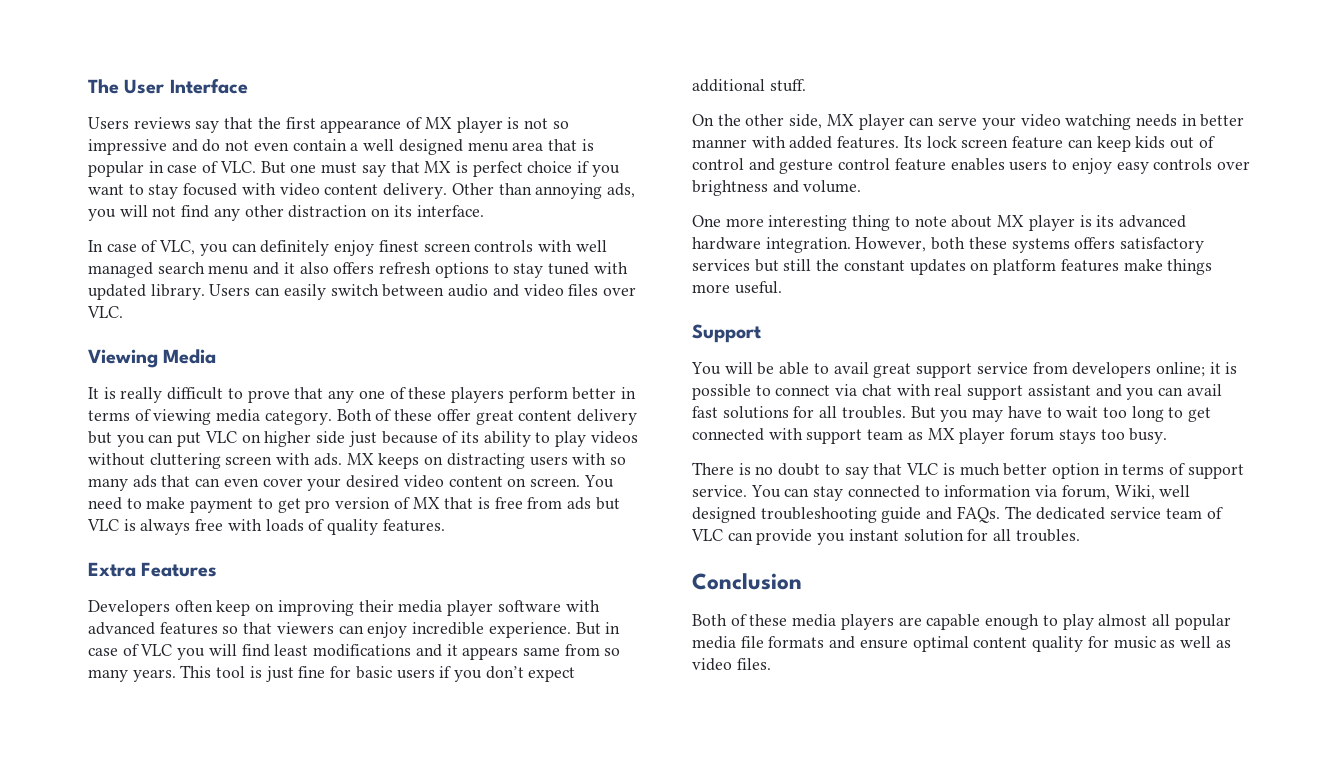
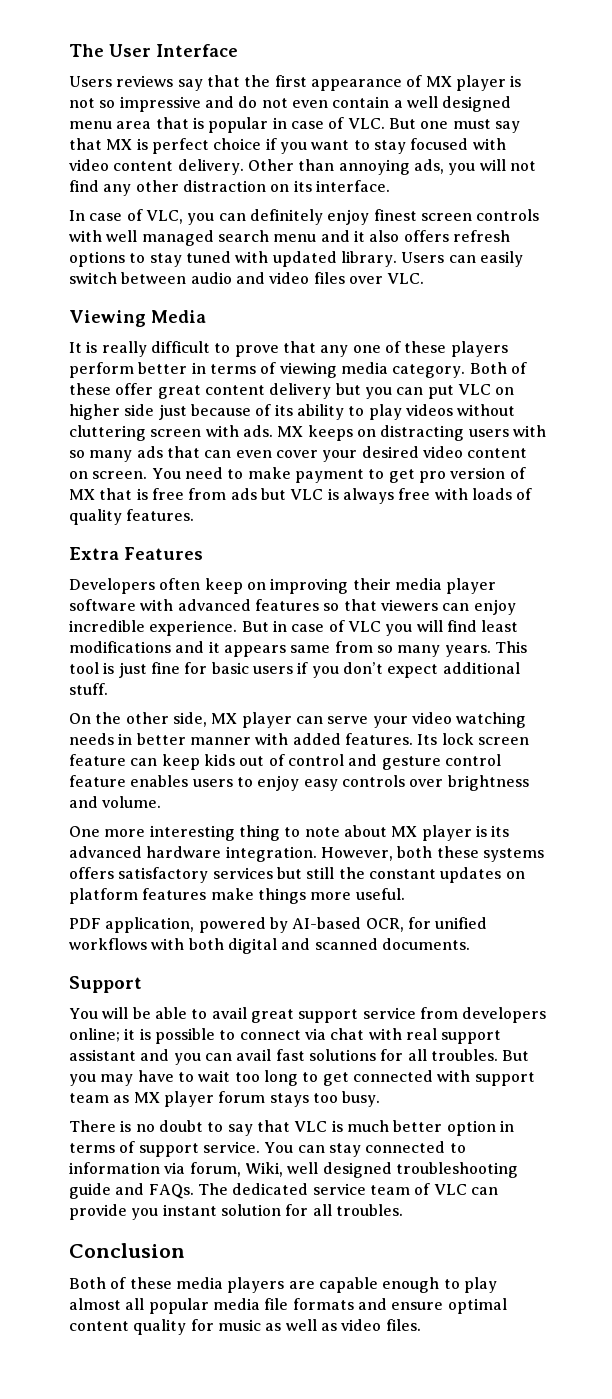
(782, 287) none -> [69,917,488,933] [69,938,470,954] // PDF application, powered by AI-based OCR, for unified workflows with both digital and scanned documents.

